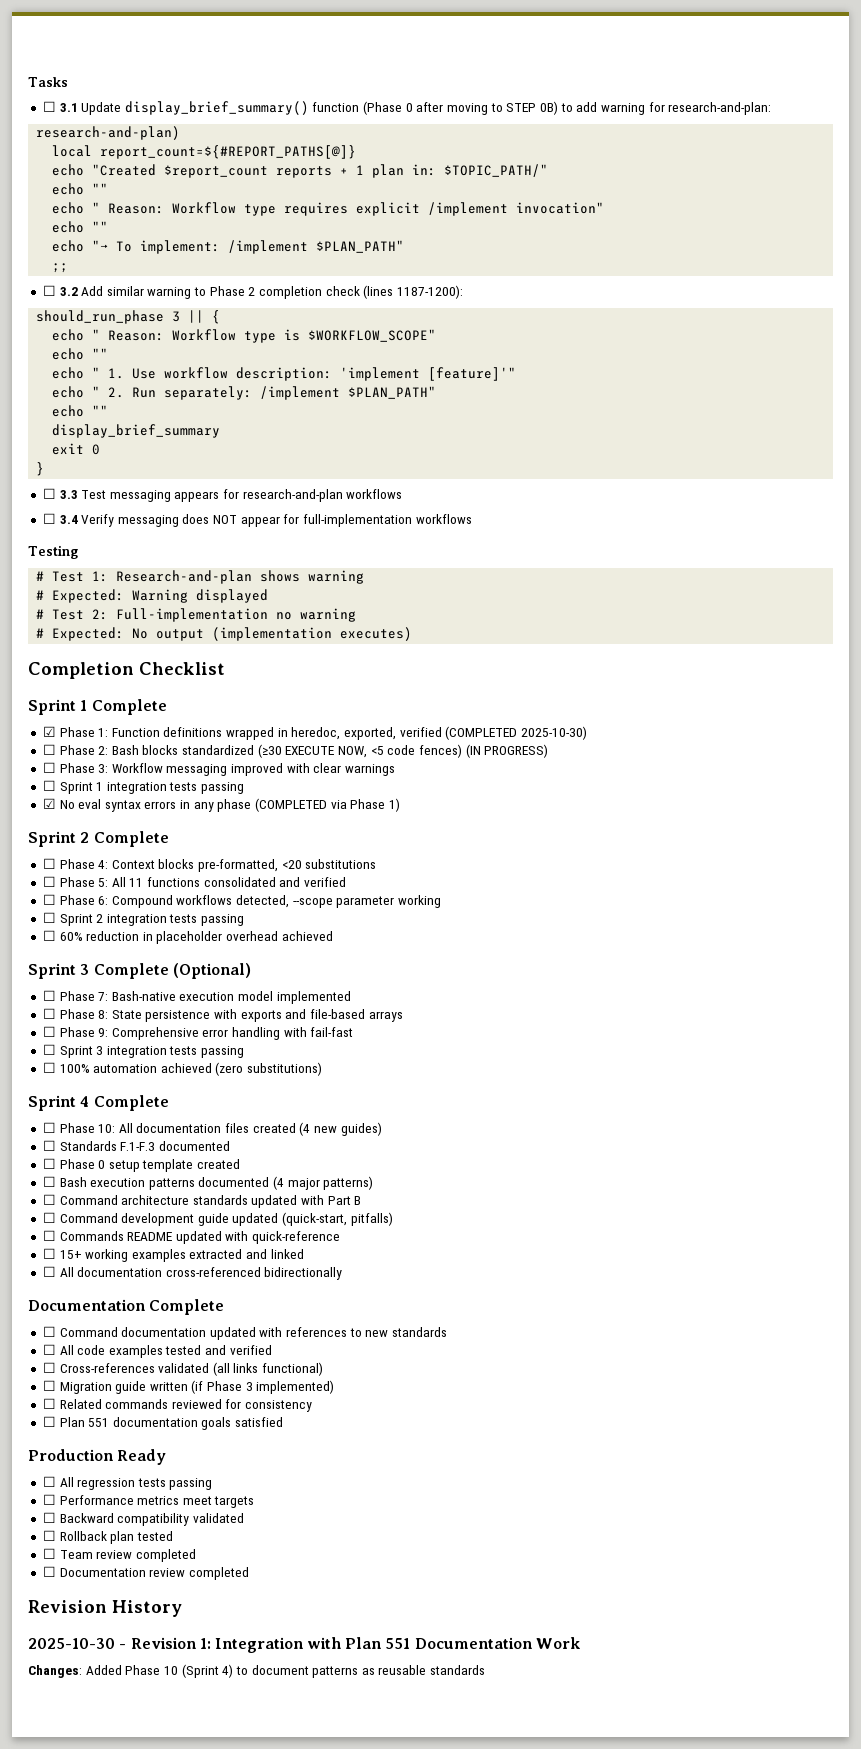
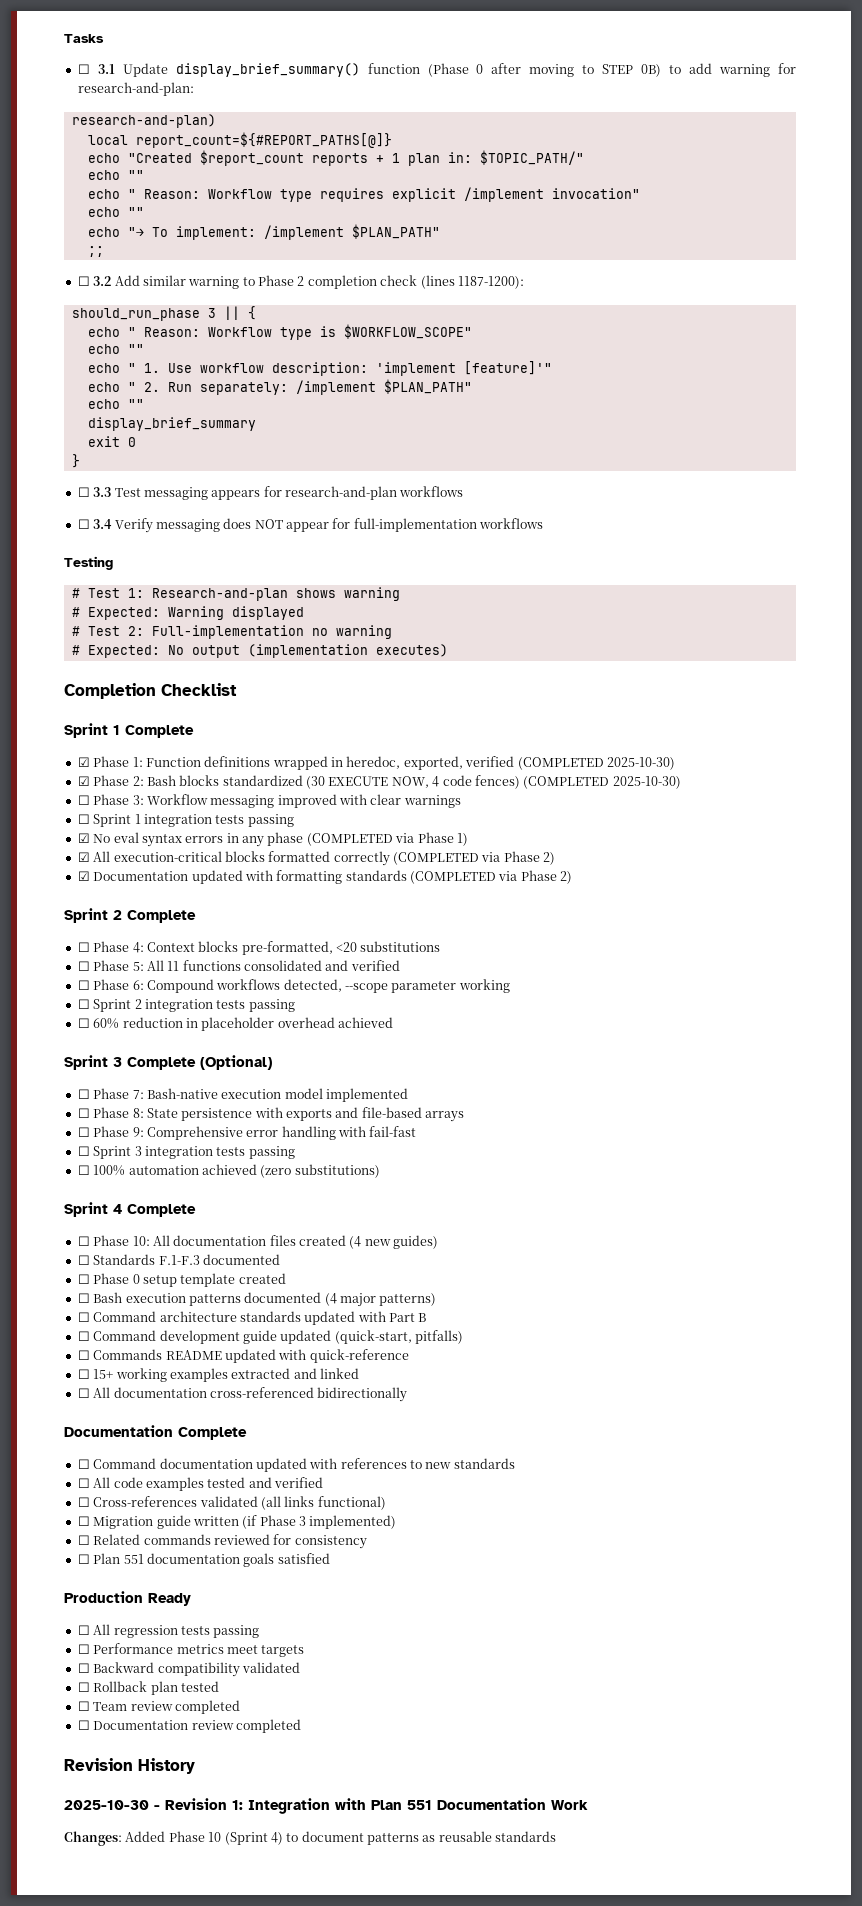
[42,744,56,755] ☐ -> [77,776,90,786] ☑
[257,744,282,758] (≥30 -> [306,776,325,789] (30
[370,746,384,755] <5 -> [432,776,440,787] 4
[465,744,549,758] (IN PROGRESS) -> [523,776,681,789] (COMPLETED 2025-10-30)
(400, 805) none -> [77,851,556,866] [77,870,573,884] // ☑ All execution-critical blocks formatted correctly (COMPLETED via Phase 2) // ☑ Documentation updated with formatting standards (COMPLETED via Phase 2)

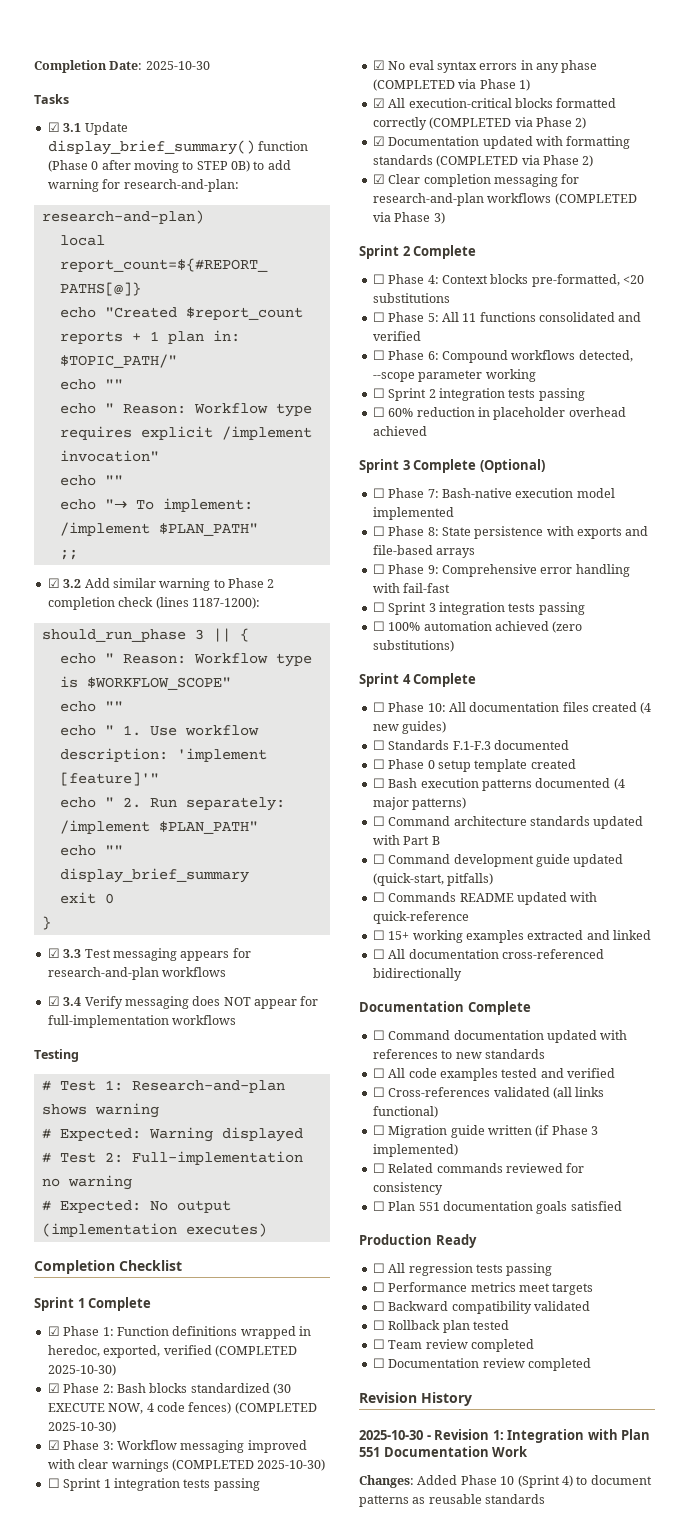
(64, 38) none -> [34,60,210,73] Completion Date: 2025-10-30 //
[77,64,90,74] ☐ -> [47,122,60,132] ☑
[77,276,90,286] ☐ -> [47,578,60,588] ☑
[77,487,90,497] ☐ -> [47,948,60,958] ☑
[77,519,90,529] ☐ -> [47,996,60,1006] ☑
[77,795,90,805] ☐ -> [47,1440,60,1450] ☑
(461, 801) none -> [171,1459,326,1471] (COMPLETED 2025-10-30)
(573, 877) none -> [372,174,580,187] [372,193,637,206] [372,212,445,224] // ☑ Clear completion messaging for research-and-plan workflows (COMPLETED via Phase 3)

